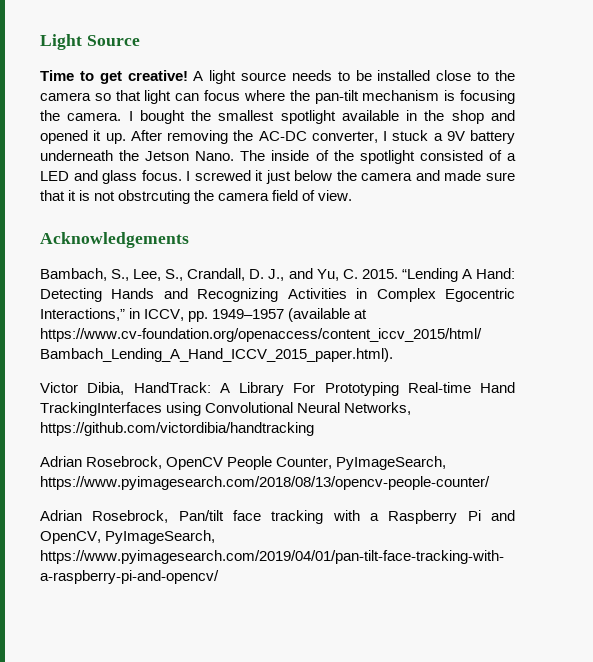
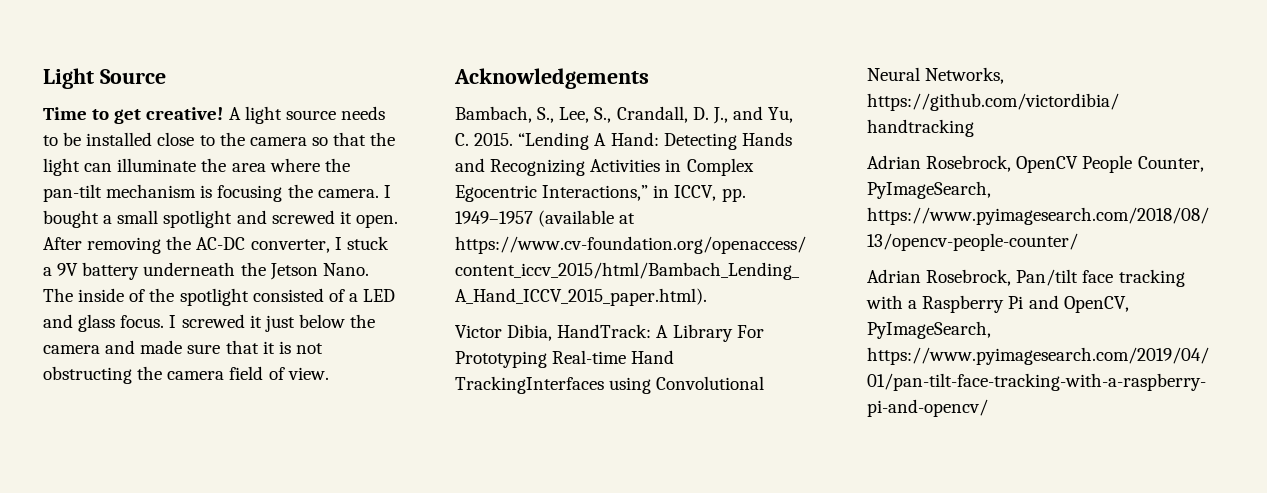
(141, 95) none -> [370,132,396,146] the
[204,90,241,101] focus -> [117,158,266,172] illuminate the area
[191,110,515,124] [40,130,126,144] the smallest spotlight available in the shop and opened it up. -> [103,210,398,228] a small spotlight and screwed it open.
[118,190,191,204] obstrcuting -> [43,366,132,384] obstructing

